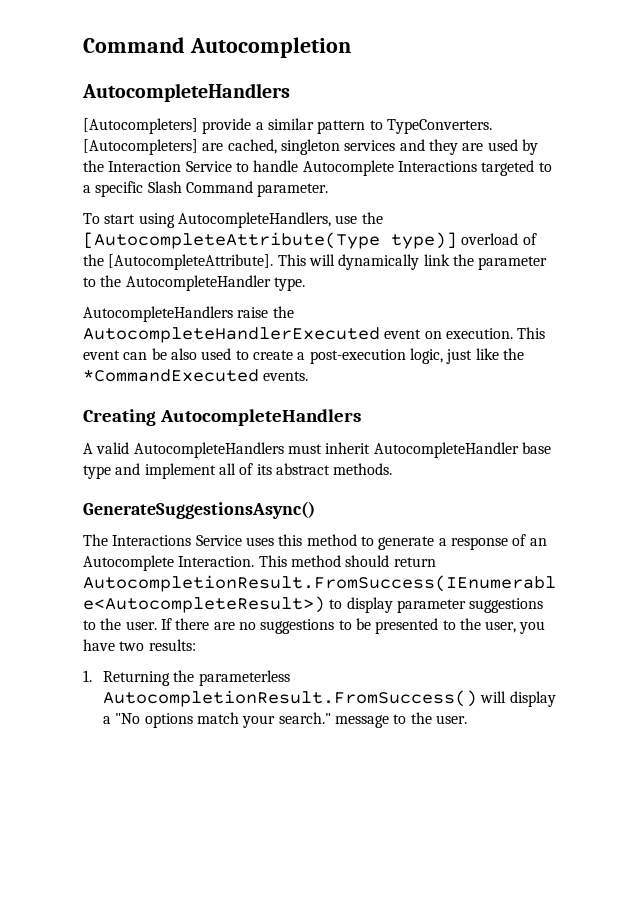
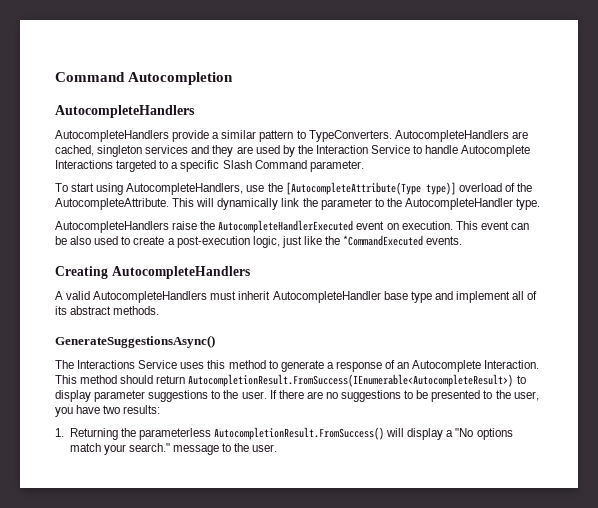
[83,118,198,134] [Autocompleters] -> [55,130,169,142] AutocompleteHandlers
[83,139,198,155] [Autocompleters] -> [394,130,509,142] AutocompleteHandlers
[108,254,274,270] [AutocompleteAttribute]. -> [55,198,169,210] AutocompleteAttribute.

